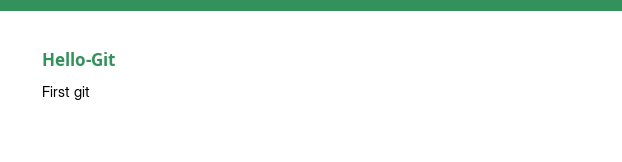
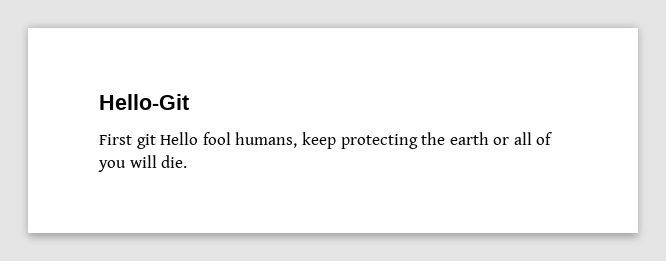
(90, 93) none -> [160,132,553,149] [98,155,188,172] Hello fool humans, keep protecting the earth or all of you will die.

